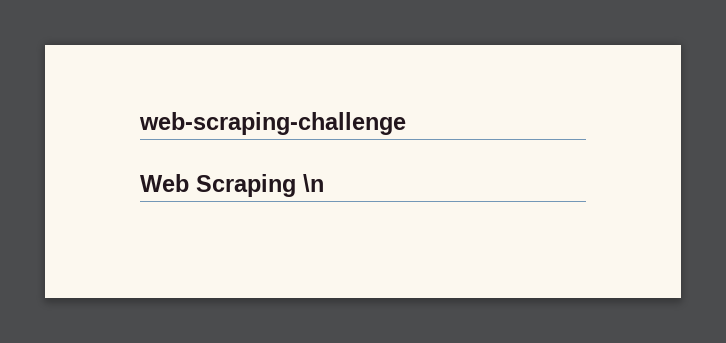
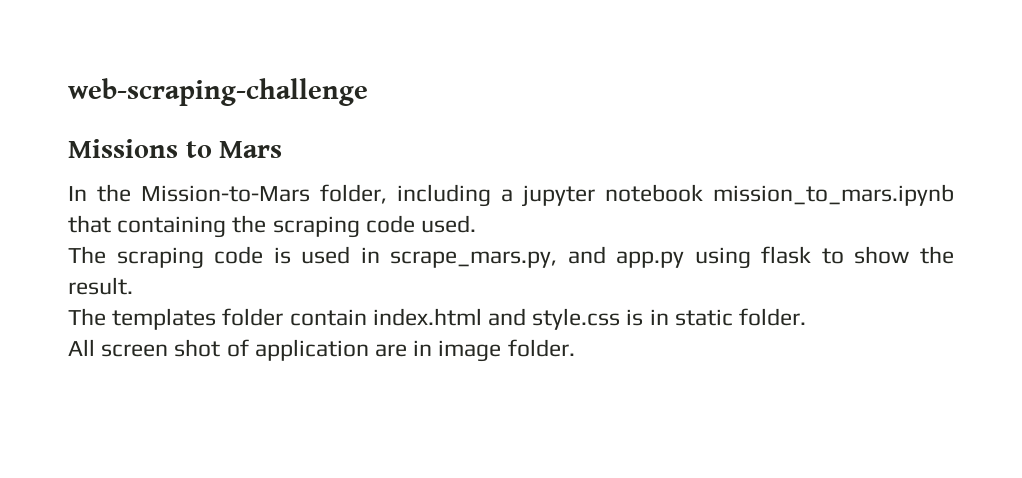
[140,174,324,197] Web Scraping \n -> [68,139,283,158] [68,184,954,207] [68,215,477,238] [68,246,955,269] [68,277,133,295] [68,308,807,330] [68,339,575,362] Missions to Mars // In the Mission-to-Mars folder, including a jupyter notebook mission_to_mars.ipynb that containing the scraping code used. // The scraping code is used in scrape_mars.py, and app.py using flask to show the result. // The templates folder contain index.html and style.css is in static folder. // All screen shot of application are in image folder.

